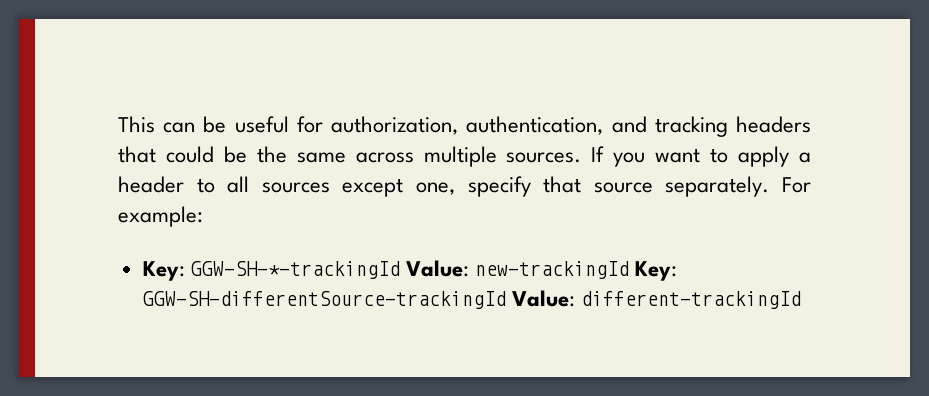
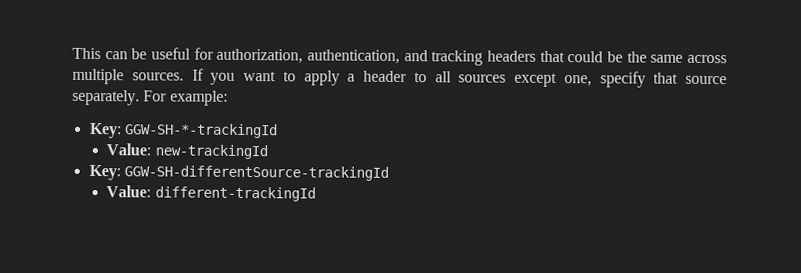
(400, 270) none -> (278, 131) //
(629, 270) none -> (268, 152) //
(506, 300) none -> (389, 173) //

